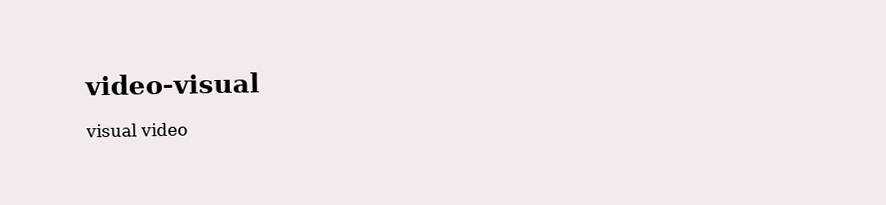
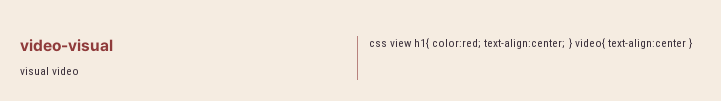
(188, 129) none -> [369,38,692,49] // css view h1{ color:red; text-align:center; } video{ text-align:center }

